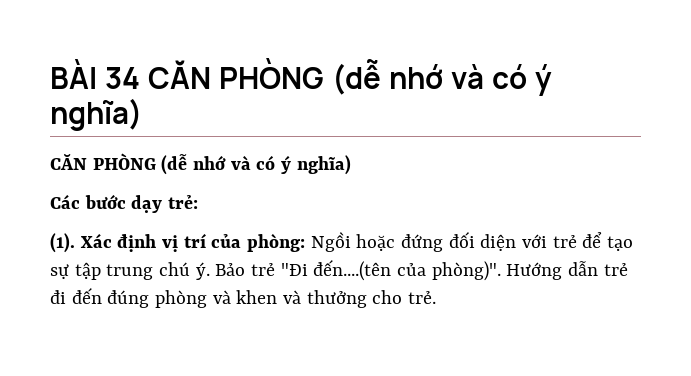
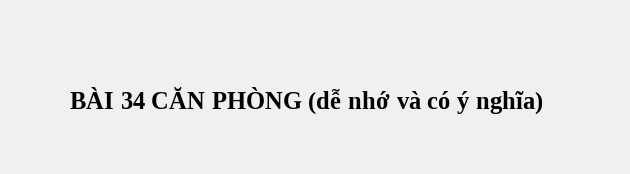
[50,153,351,175] [50,194,199,213] [50,232,634,253] [50,260,628,281] [50,288,437,308] // CĂN PHÒNG (dễ nhớ và có ý nghĩa) // Các bước dạy trẻ: // (1). Xác định vị trí của phòng: Ngồi hoặc đứng đối diện với trẻ để tạo sự tập trung chú ý. Bảo trẻ "Đi đến....(tên của phòng)". Hướng dẫn trẻ đi đến đúng phòng và khen và thưởng cho trẻ. -> (543, 103) none

